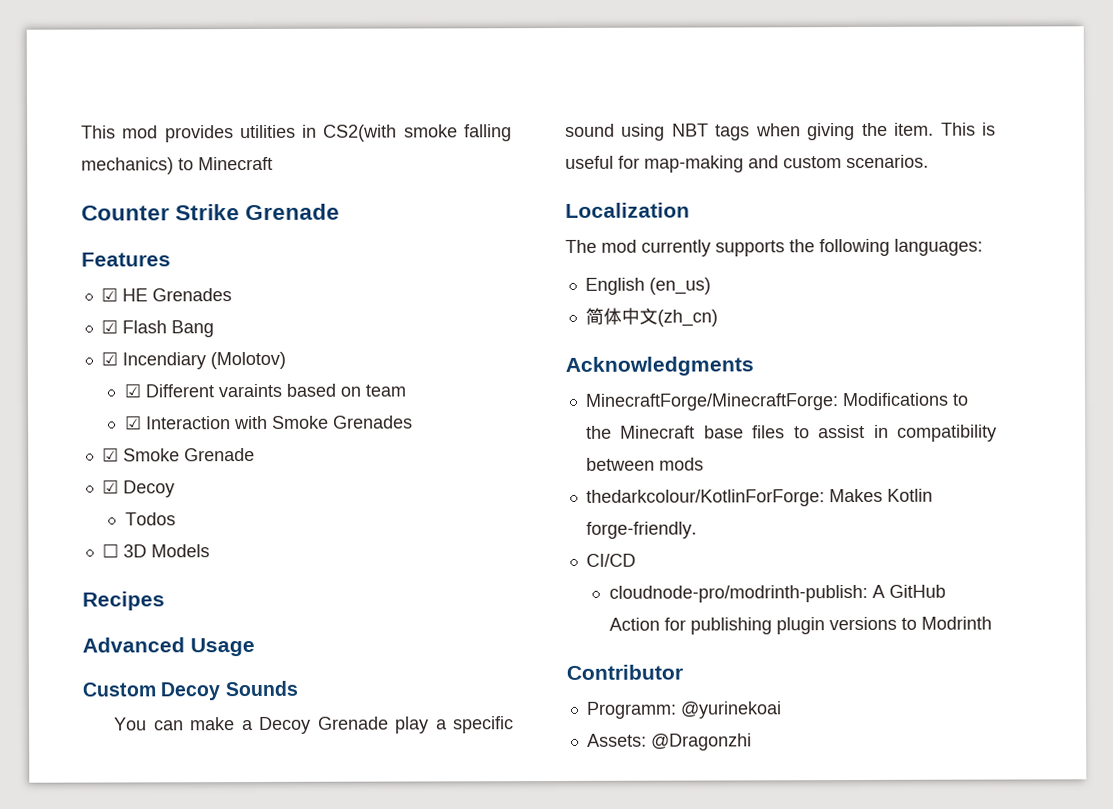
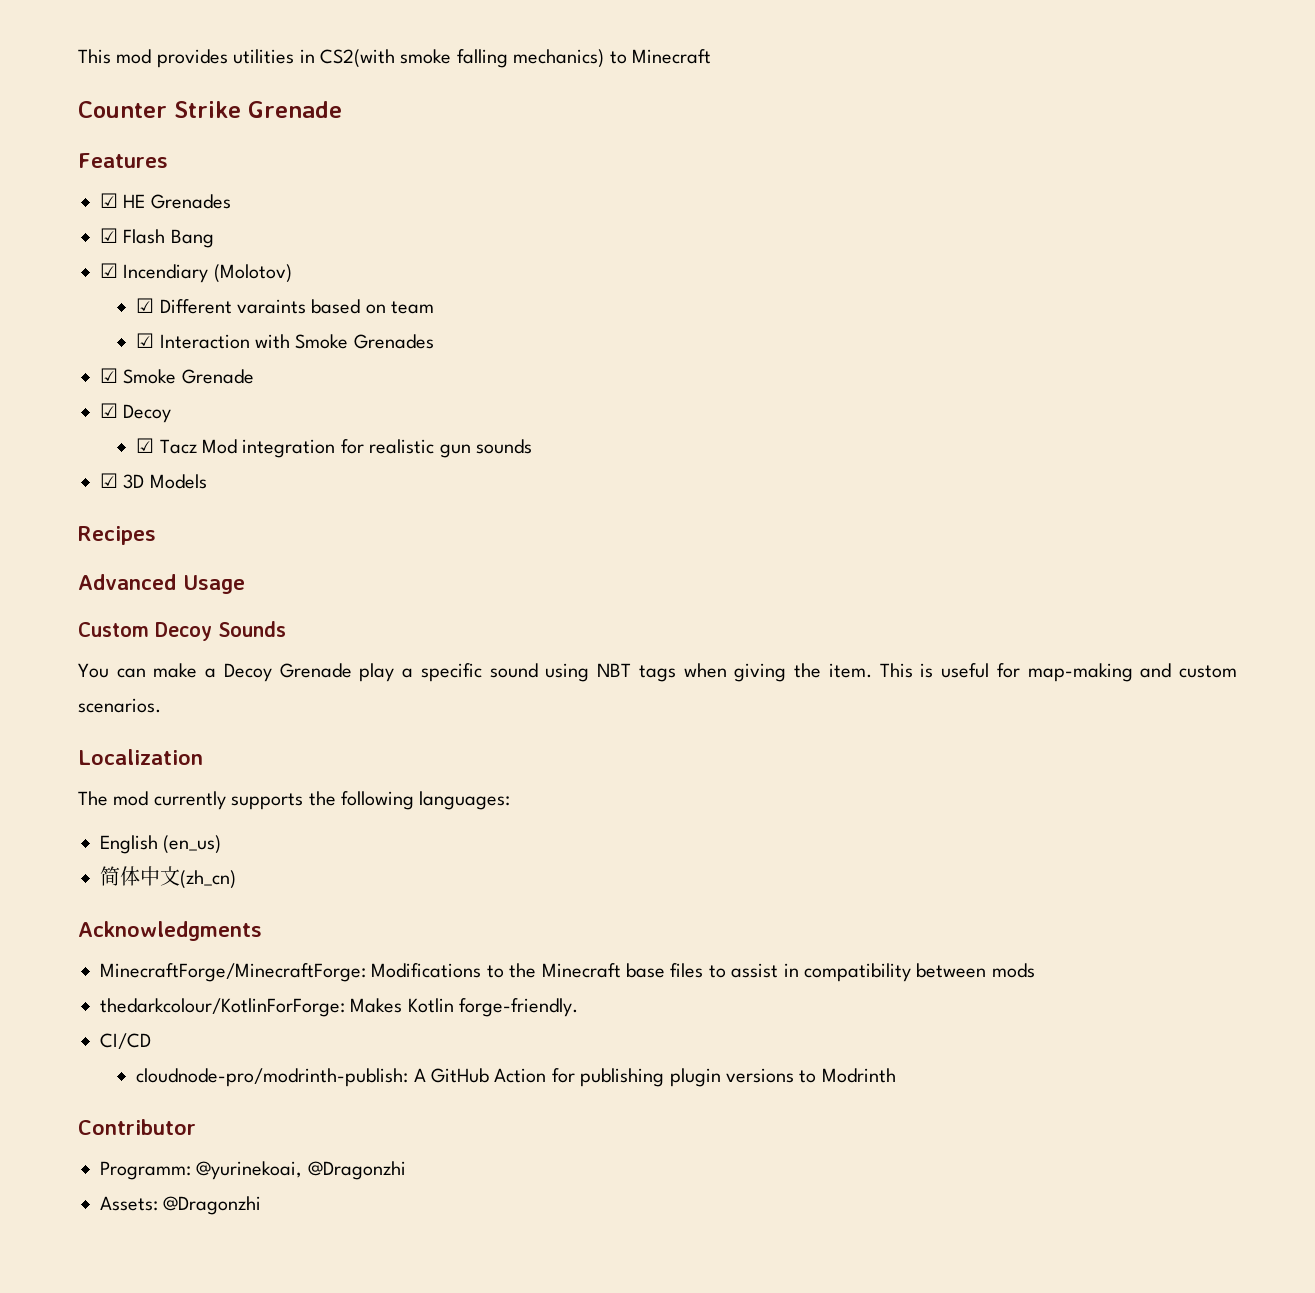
[124,512,176,526] [101,543,119,558] Todos // ☐ -> [136,438,532,458] [100,473,118,488] ☑ Tacz Mod integration for realistic gun sounds // ☑
[679,701,782,719] @yurinekoai -> [196,1161,406,1180] @yurinekoai, @Dragonzhi

